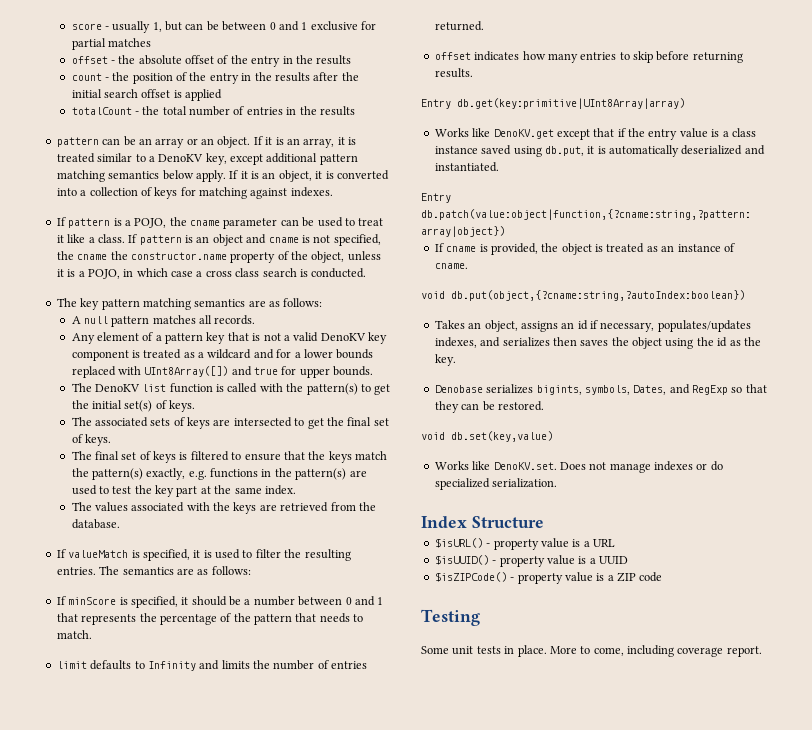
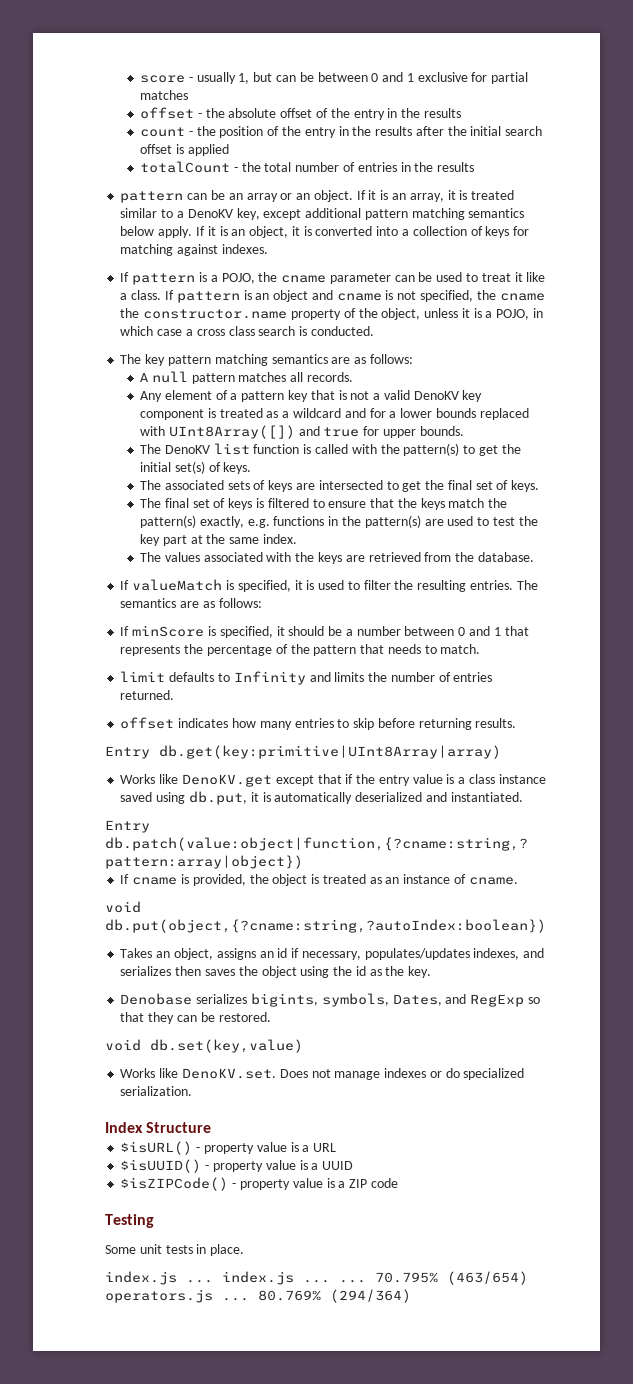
[549,645,762,657] More to come, including coverage report. -> [105,1271,528,1285] [105,1289,411,1303] // index.js ... index.js ... ... 70.795% (463/654) operators.js ... 80.769% (294/364)

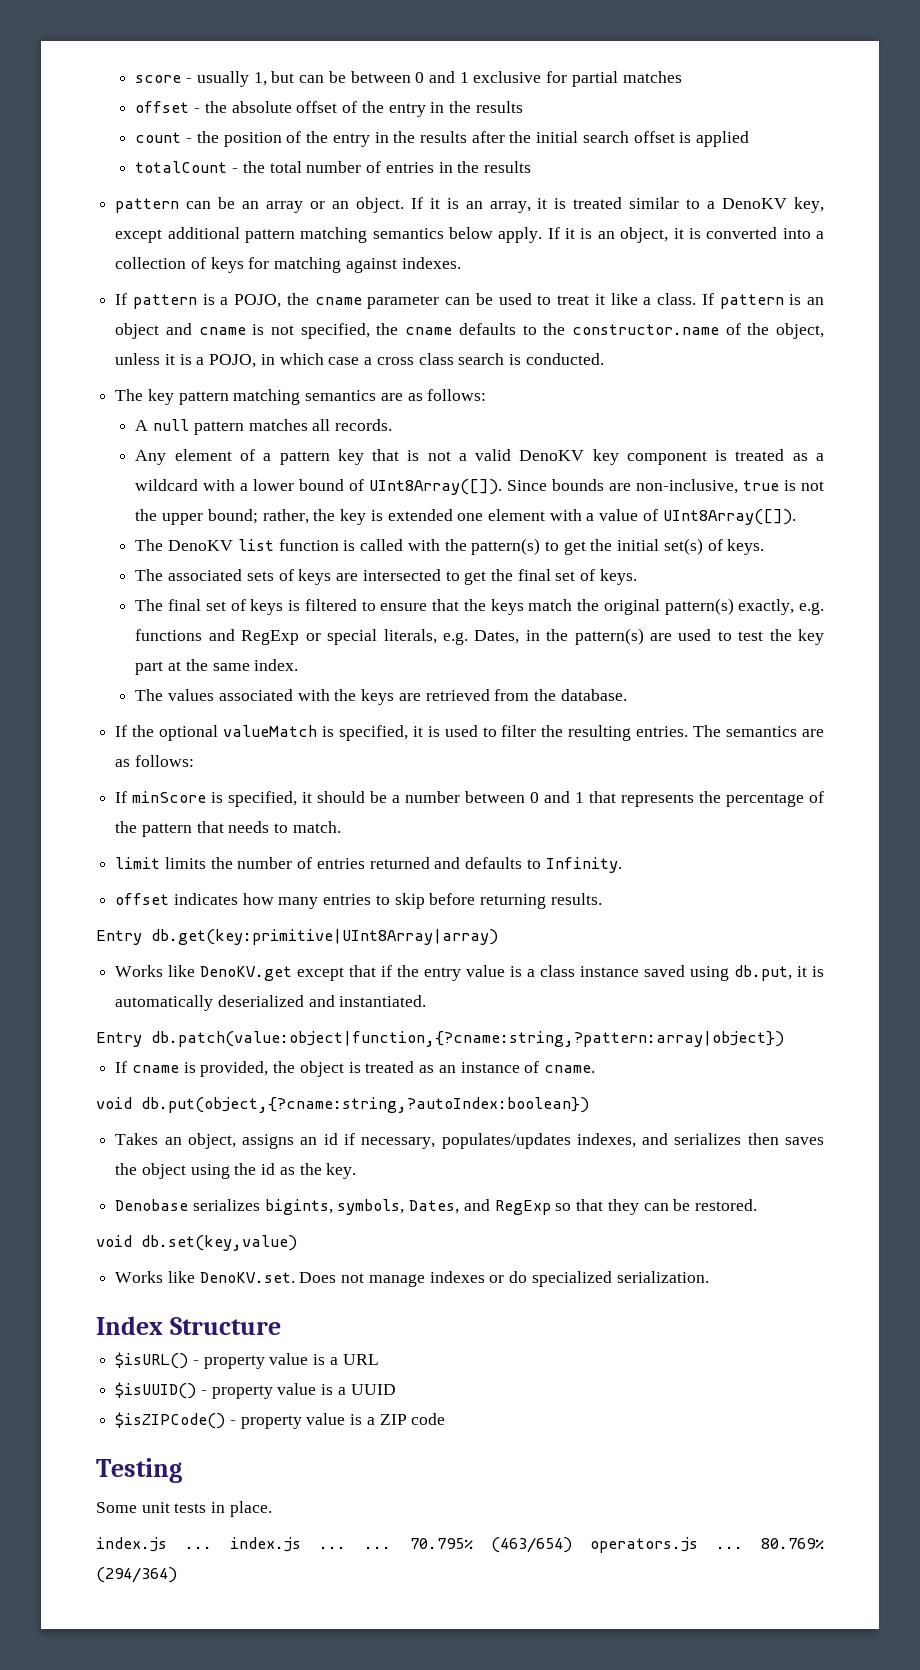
(545, 297) none -> [458,323,537,335] defaults to
[290,309,341,320] property -> (719, 329) none
[344,408,529,420] [140,425,464,439] and for a lower bounds replaced with UInt8Array([]) and true for upper bounds. -> [203,479,824,495] [135,509,796,525] with a lower bound of UInt8Array([]). Since bounds are non-inclusive, true is not the upper bound; rather, the key is extended one element with a value of UInt8Array([]).
(508, 503) none -> [603,599,660,615] original
(325, 521) none -> [208,629,520,645] and RegExp or special literals, e.g. Dates,
(130, 585) none -> [132,725,219,741] the optional
[169,671,331,685] defaults to Infinity and -> (161, 863) none
[120,690,175,700] returned. -> [369,857,622,873] returned and defaults to Infinity.

